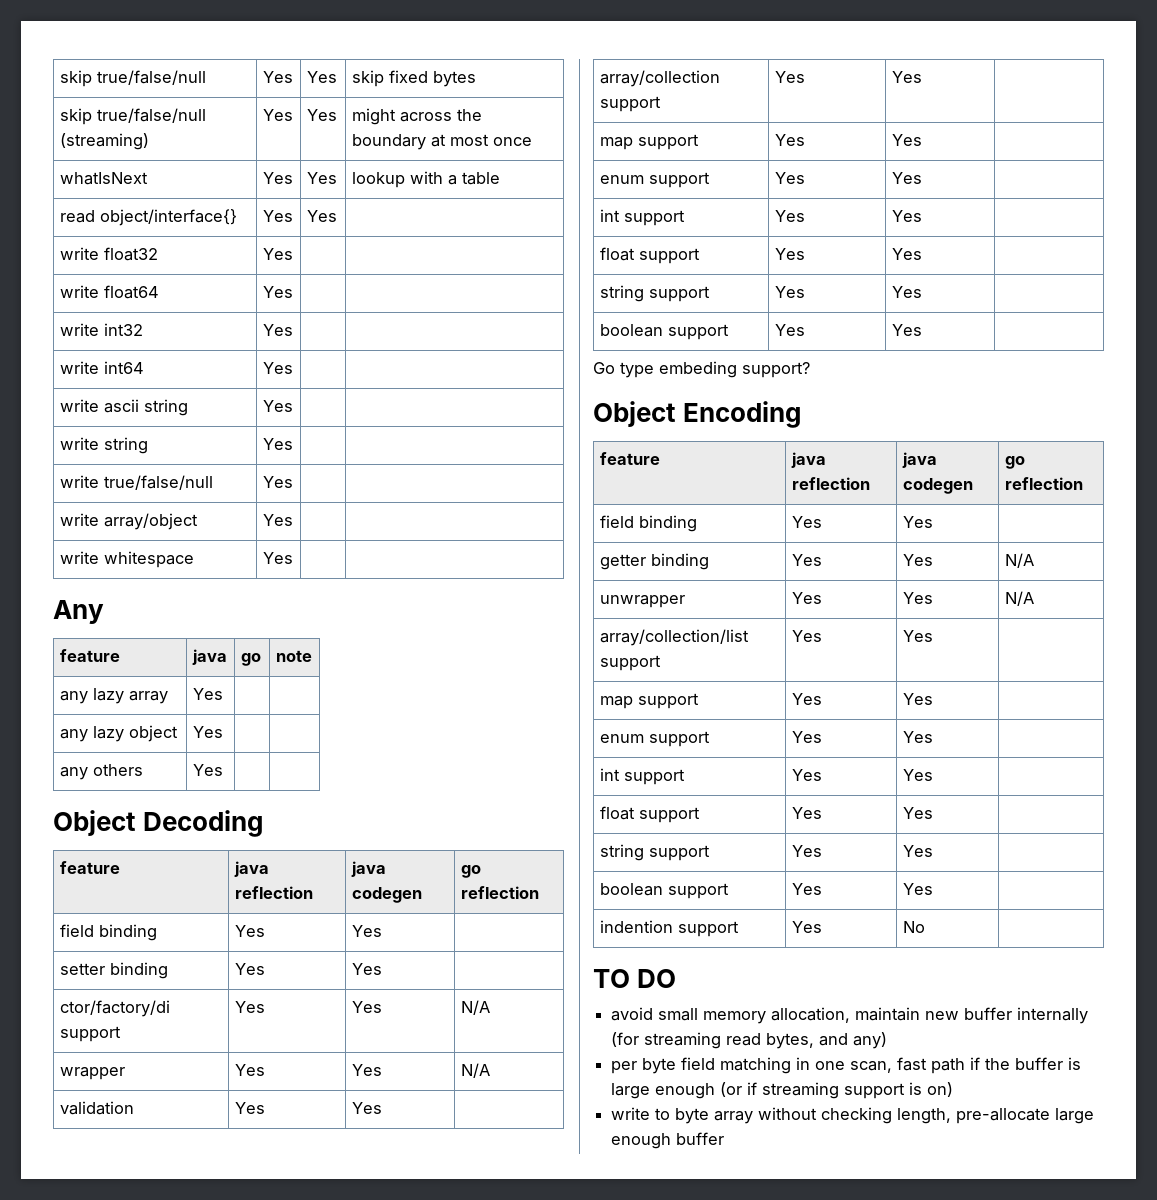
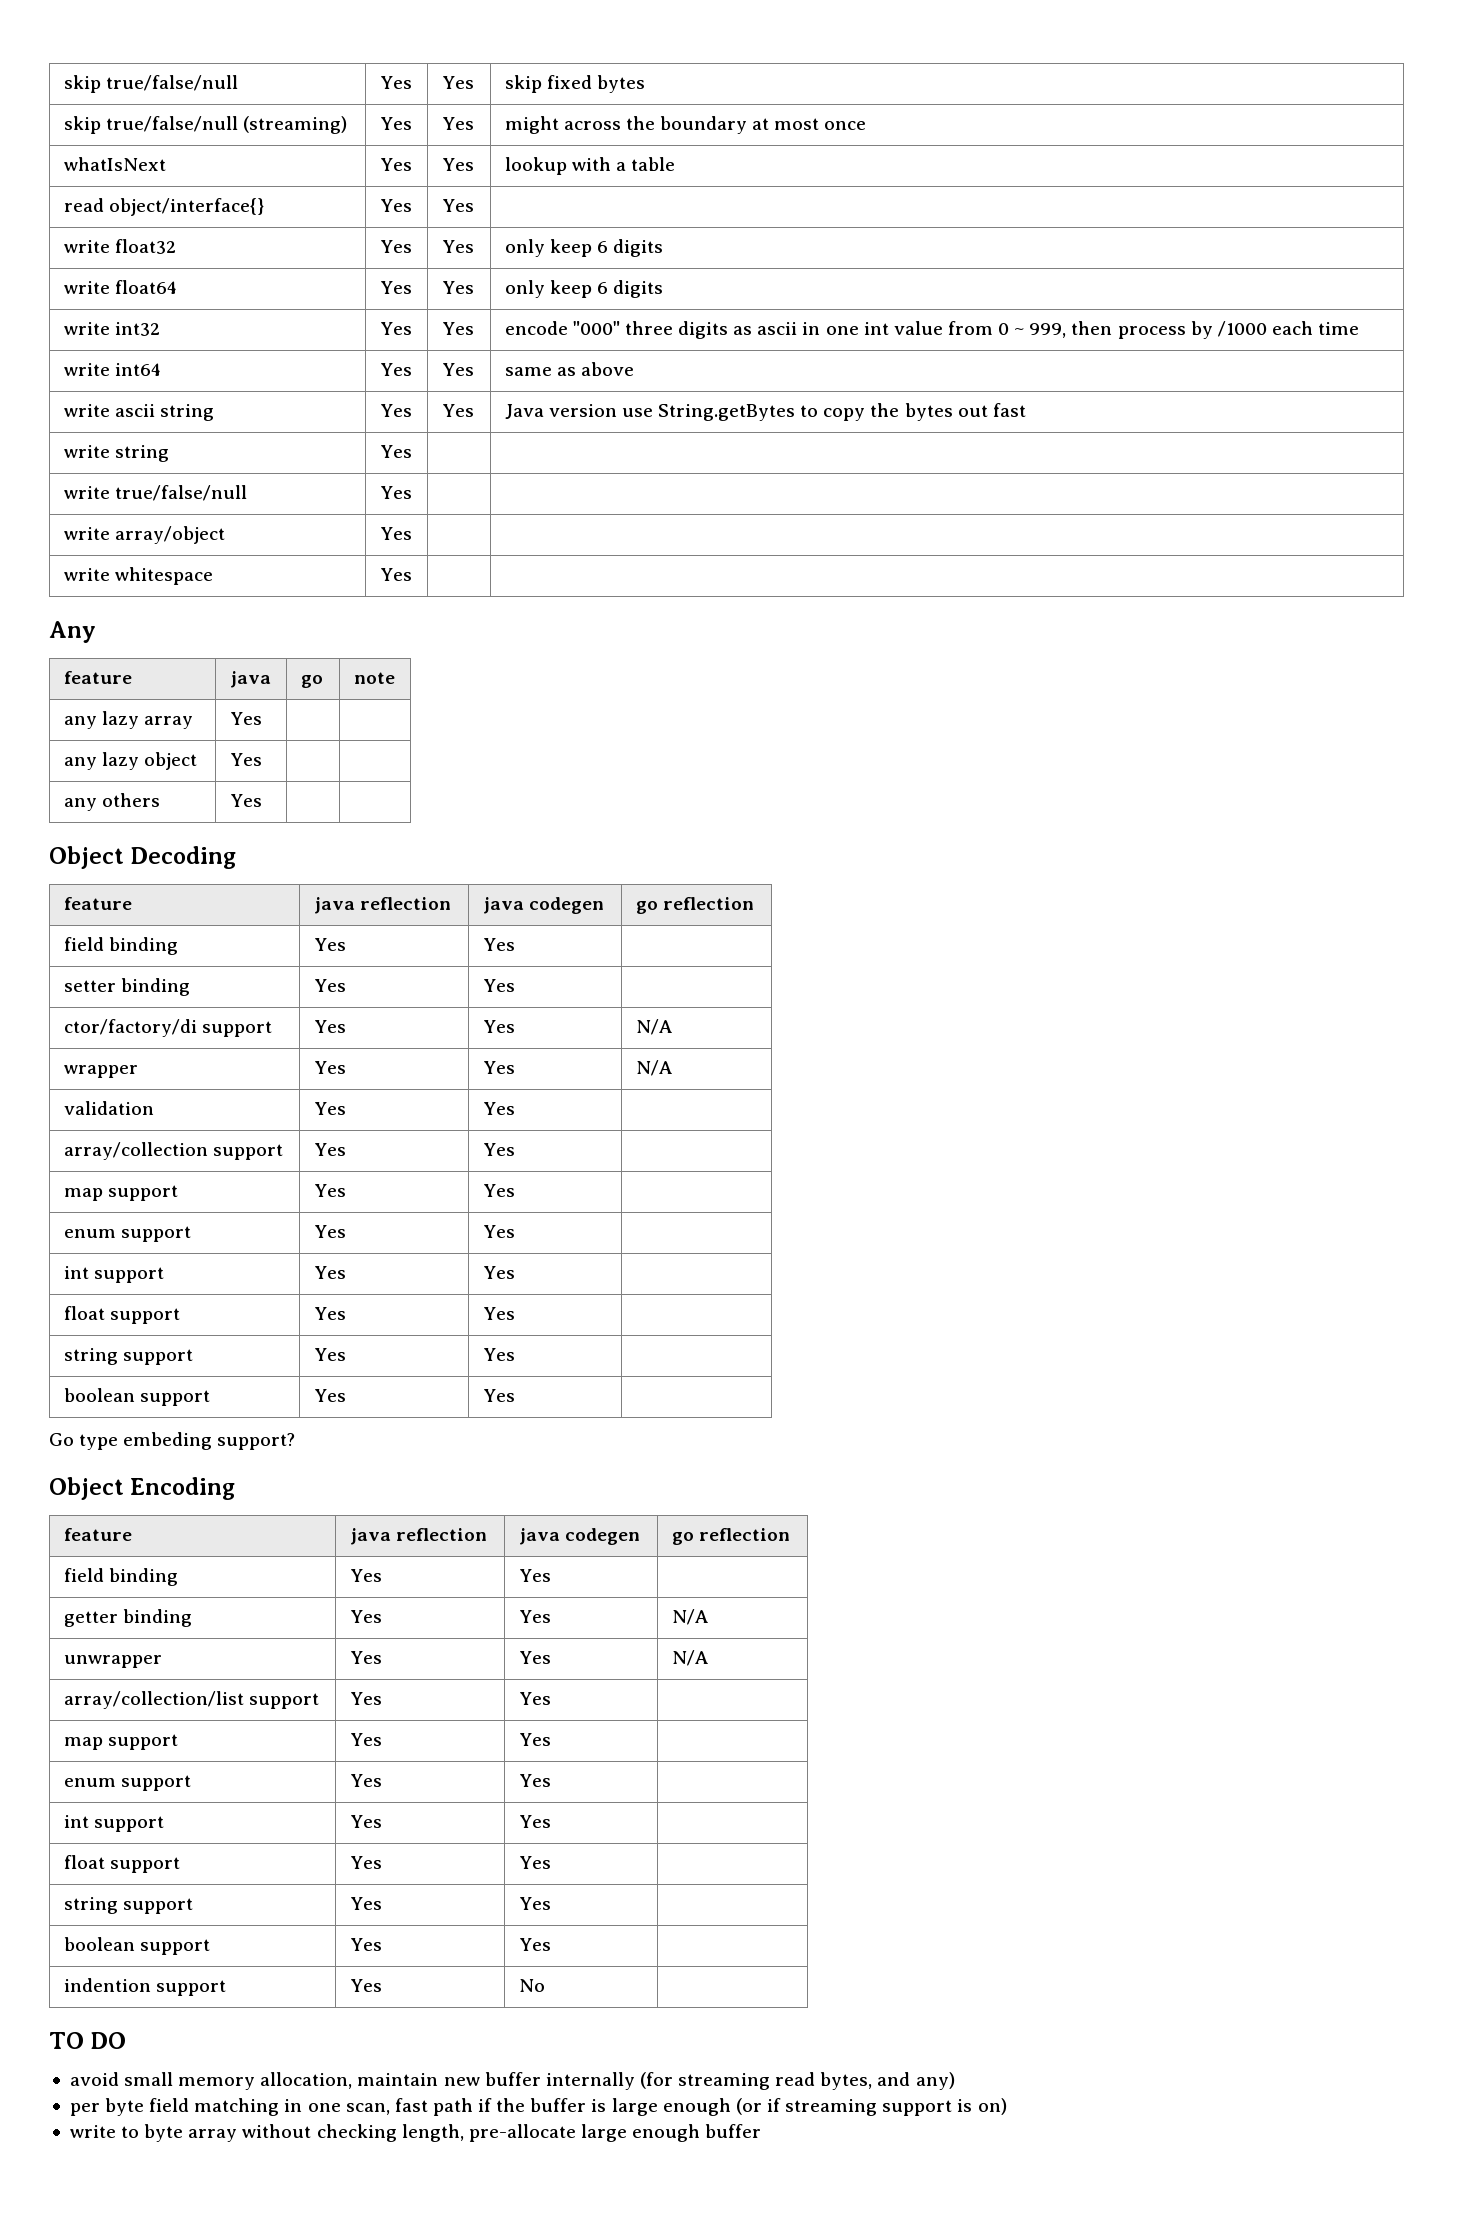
[59,285,159,299] [262,286,293,298] [59,323,143,336] [262,324,293,336] | // write float64 | Yes | | // write int32 | Yes | | -> [441,240,474,253] [504,239,664,257] [63,280,177,294] [379,281,412,294] [441,281,474,294] [504,280,664,298] [63,322,160,336] [379,322,412,335] [441,322,474,335] [504,321,1360,339] Yes | only keep 6 digits // write float64 | Yes | Yes | only keep 6 digits // write int32 | Yes | Yes | encode "000" three digits as ascii in one int value from 0 ~ 999, then process by /1000 each time
(293, 368) | -> [441,363,474,376] [504,362,634,376] Yes | same as above
(293, 406) | -> [441,404,474,417] [504,403,1026,421] Yes | Java version use String.getBytes to copy the bytes out fast

